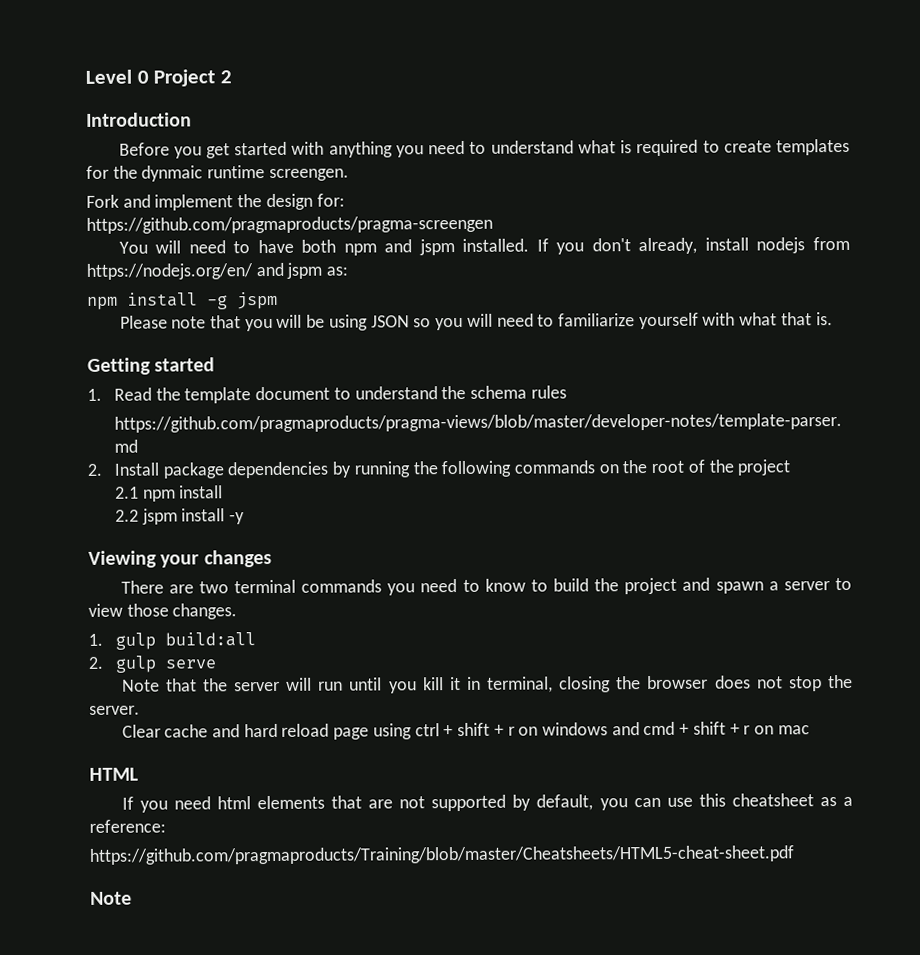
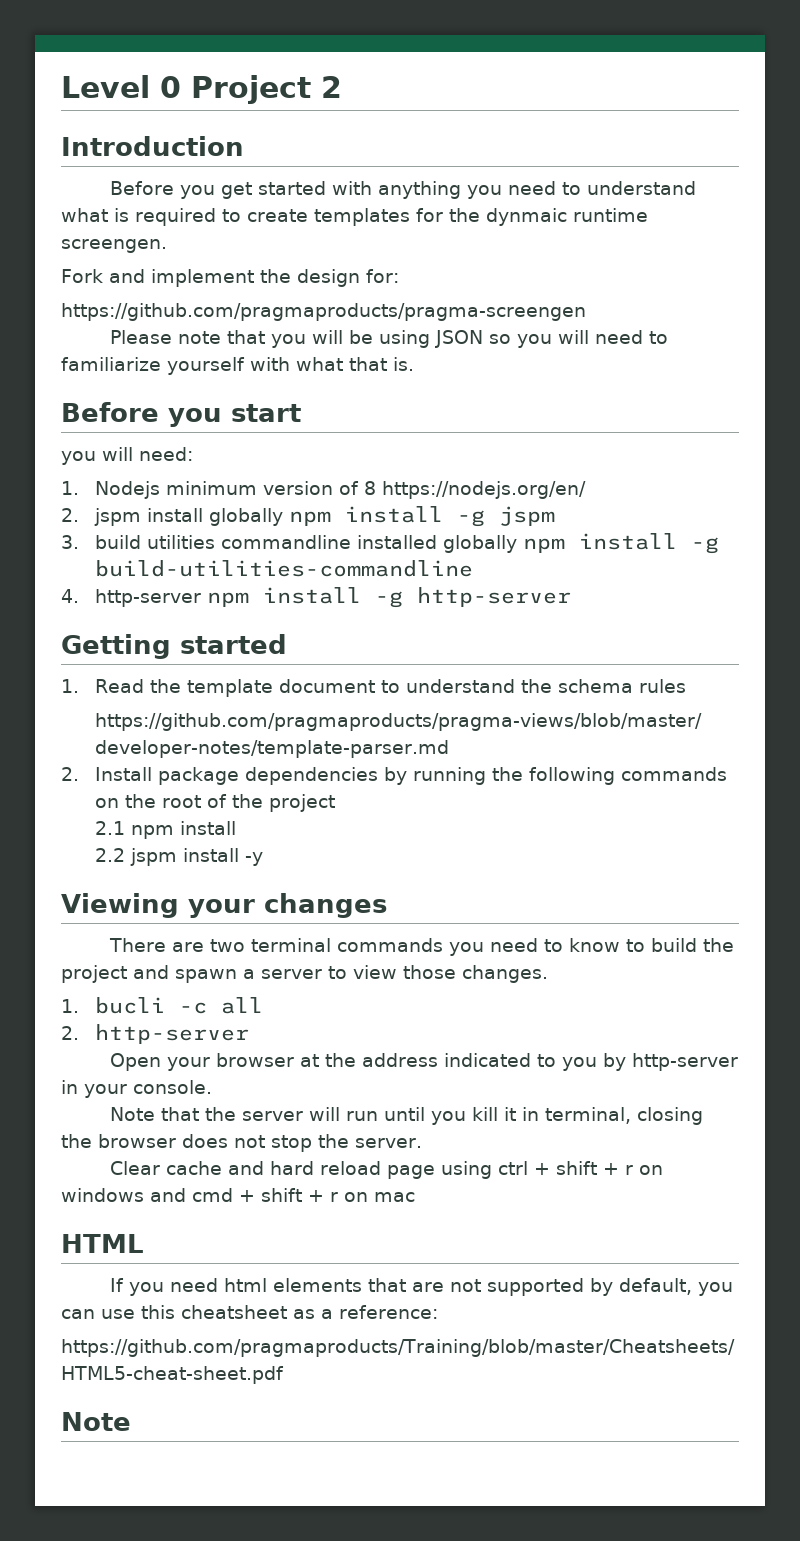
[118,236,851,256] [86,262,349,280] [87,291,278,310] // You will need to have both npm and jspm installed. If you don't already, install nodejs from https://nodejs.org/en/ and jspm as: // npm install -g jspm -> (586, 312) none
(833, 319) none -> [61,402,301,427] [61,447,193,465] [61,481,586,499] [61,506,555,527] [61,533,719,554] [94,560,473,577] [61,587,571,608] // Before you start // you will need: // 1. Nodejs minimum version of 8 https://nodejs.org/en/ // 2. jspm install globally npm install -g jspm // 3. build utilities commandline installed globally npm install -g build-utilities-commandline // 4. http-server npm install -g http-server
[114,632,256,650] [88,655,216,673] gulp build:all // 2. gulp serve -> [94,997,263,1014] [61,1024,249,1044] [110,1053,739,1071] [61,1080,212,1098] bucli -c all // 2. http-server // Open your browser at the address indicated to you by http-server in your console.

